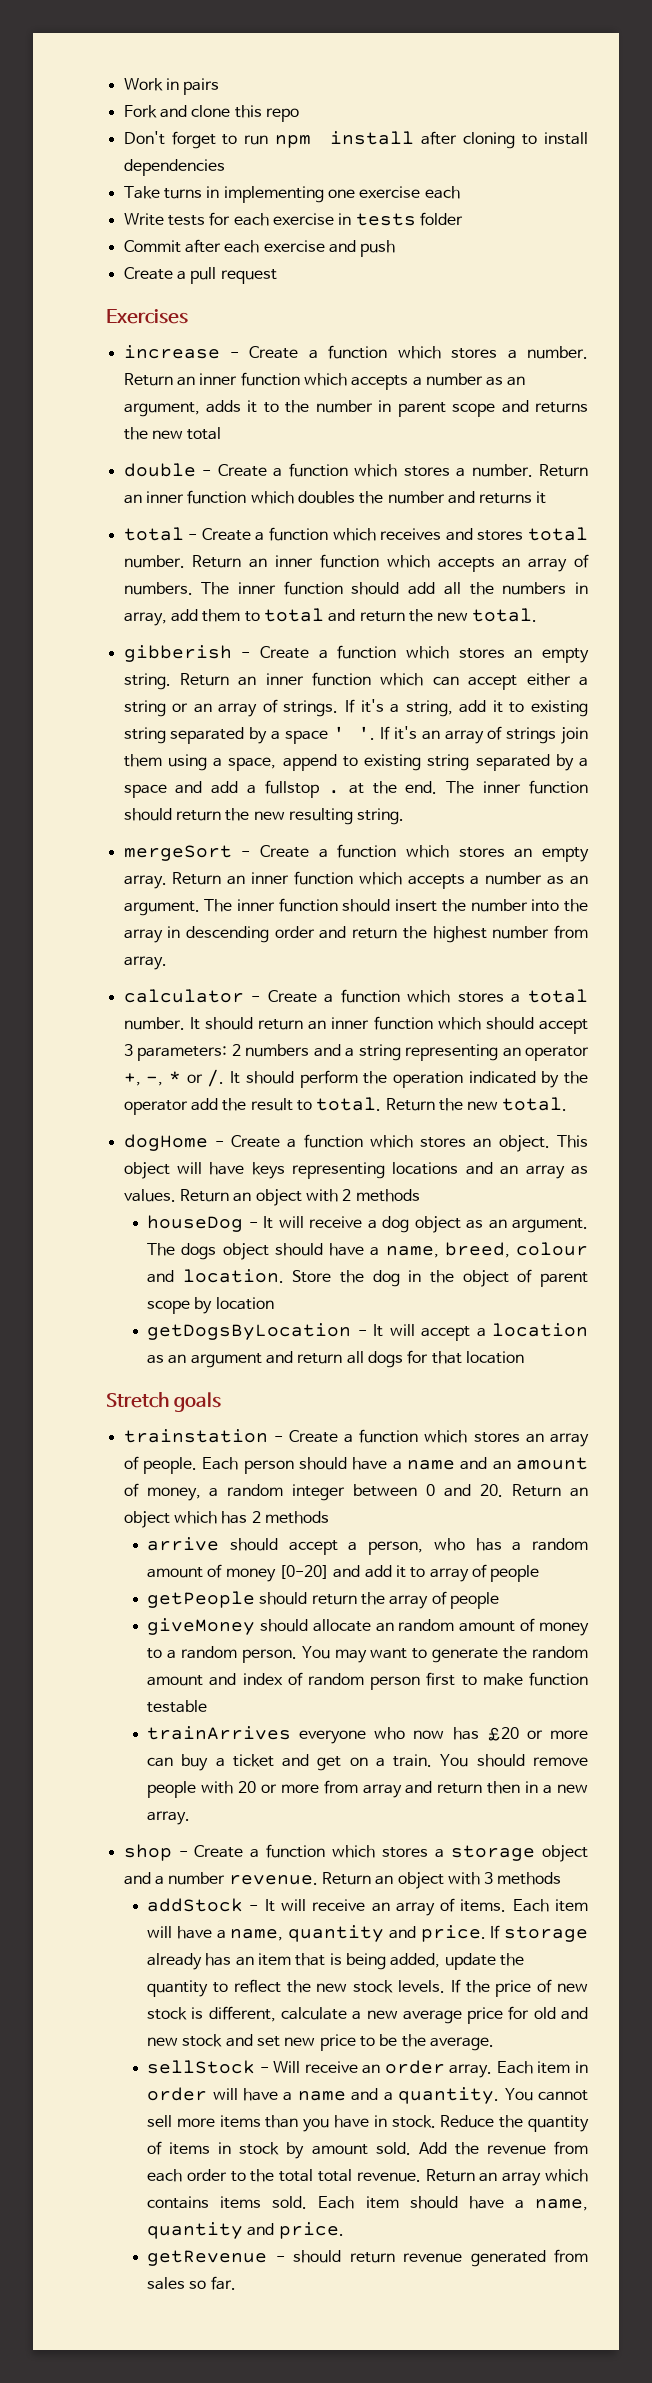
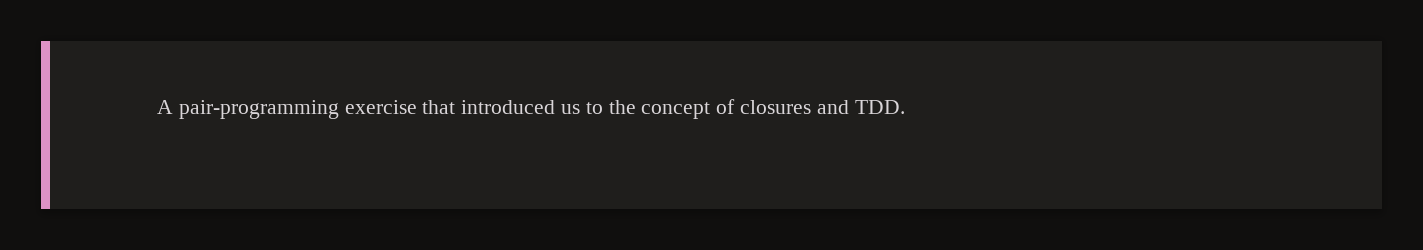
[123,78,220,95] [123,105,299,122] [123,131,588,149] [123,159,225,176] [123,186,460,203] [123,212,463,226] [123,239,396,257] [123,267,277,284] [106,309,188,324] [123,345,588,359] [123,372,526,390] [123,400,588,417] [123,427,222,440] [123,463,588,477] [123,490,547,504] [123,527,588,541] [123,554,589,572] [123,581,588,595] [123,608,538,626] [123,645,589,663] [123,672,588,690] [123,699,588,717] [123,726,588,744] [123,754,588,771] [123,780,588,798] [123,808,405,825] [123,844,589,862] [123,871,588,889] [123,898,588,916] [123,925,588,943] [123,956,167,970] [123,989,588,1003] [123,1016,588,1034] [123,1044,589,1061] [123,1069,588,1088] [123,1097,568,1115] [123,1134,588,1152] [123,1162,588,1179] [123,1189,420,1206] [147,1215,588,1233] [147,1242,588,1260] [147,1269,588,1287] [147,1297,274,1314] [147,1323,588,1341] [147,1350,524,1368] [106,1392,221,1412] [123,1429,589,1447] [123,1456,588,1474] [123,1483,588,1501] [123,1511,329,1528] [147,1537,588,1555] [147,1564,540,1582] [147,1591,500,1609] [147,1618,589,1636] [147,1646,589,1663] [147,1672,588,1690] [147,1700,208,1713] [147,1726,588,1744] [147,1754,589,1771] [147,1780,588,1798] [147,1811,191,1825] [123,1844,588,1862] [123,1872,562,1889] [147,1898,589,1916] [147,1925,588,1942] [147,1953,524,1970] [147,1979,588,1997] [147,2006,589,2024] [147,2034,494,2051] [147,2060,588,2078] [147,2087,588,2104] [147,2115,590,2132] [147,2141,589,2159] [147,2169,589,2186] [147,2196,588,2211] [147,2222,344,2239] [147,2249,588,2267] [147,2276,236,2290] Work in pairs // Fork and clone this repo // Don't forget to run npm install after cloning to install dependencies // Take turns in implementing one exercise each // Write tests for each exercise in tests folder // Commit after each exercise and push // Create a pull request // Exercises // increase - Create a function which stores a number. Return an inner function which accepts a number as an argument, adds it to the number in parent scope and returns the new total // double - Create a function which stores a number. Return an inner function which doubles the number and returns it // total - Create a function which receives and stores total number. Return an inner function which accepts an array of numbers. The inner function should add all the numbers in array, add them to total and return the new total. // gibberish - Create a function which stores an empty string. Return an inner function which can accept either a string or an array of strings. If it's a string, add it to existing string separated by a space ' '. If it's an array of strings join them using a space, append to existing string separated by a space and add a fullstop . at the end. The inner function should return the new resulting string. // mergeSort - Create a function which stores an empty array. Return an inner function which accepts a number as an argument. The inner function should insert the number into the array in descending order and return the highest number from array. // calculator - Create a function which stores a total number. It should return an inner function which should accept 3 parameters: 2 numbers and a string representing an operator +, -, * or /. It should perform the operation indicated by the operator add the result to total. Return the new total. // dogHome - Create a function which stores an object. This object will have keys representing locations and an array as values. Return an object with 2 methods // houseDog - It will receive a dog object as an argument. The dogs object should have a name, breed, colour and location. Store the dog in the object of parent scope by location // getDogsByLocation - It will accept a location as an argument and return all dogs for that location // Stretch goals // trainstation - Create a function which stores an array of people. Each person should have a name and an amount of money, a random integer between 0 and 20. Return an object which has 2 methods // arrive should accept a person, who has a random amount of money [0-20] and add it to array of people // getPeople should return the array of people // giveMoney should allocate an random amount of money to a random person. You may want to generate the random amount and index of random person first to make function testable // trainArrives everyone who now has £20 or more can buy a ticket and get on a train. You should remove people with 20 or more from array and return then in a new array. // shop - Create a function which stores a storage object and a number revenue. Return an object with 3 methods // addStock - It will receive an array of items. Each item will have a name, quantity and price. If storage already has an item that is being added, update the quantity to reflect the new stock levels. If the price of new stock is different, calculate a new average price for old and new stock and set new price to be the average. // sellStock - Will receive an order array. Each item in order will have a name and a quantity. You cannot sell more items than you have in stock. Reduce the quantity of items in stock by amount sold. Add the revenue from each order to the total total revenue. Return an array which contains items sold. Each item should have a name, quantity and price. // getRevenue - should return revenue generated from sales so far. -> [157,99,905,119] A pair-programming exercise that introduced us to the concept of closures and TDD.

